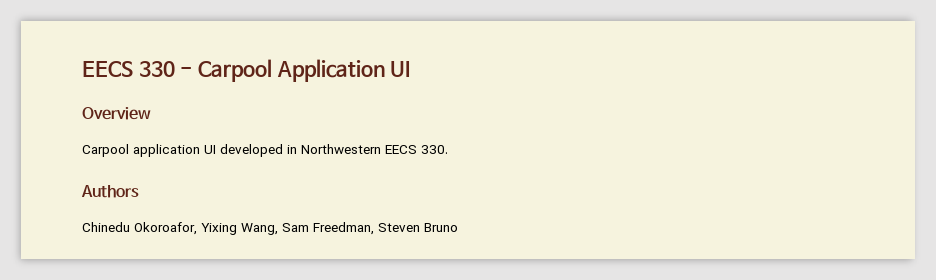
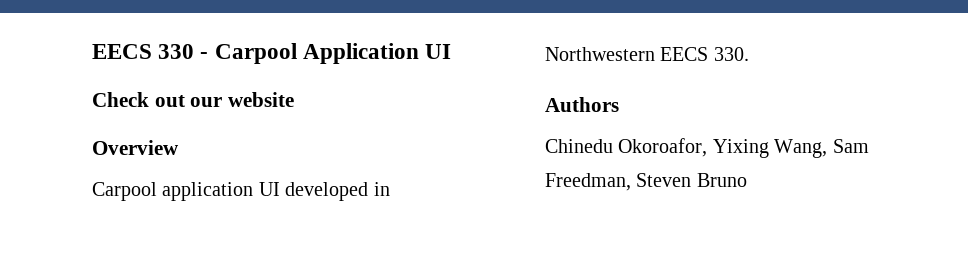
(411, 69) none -> [92,92,295,107] // Check out our website

